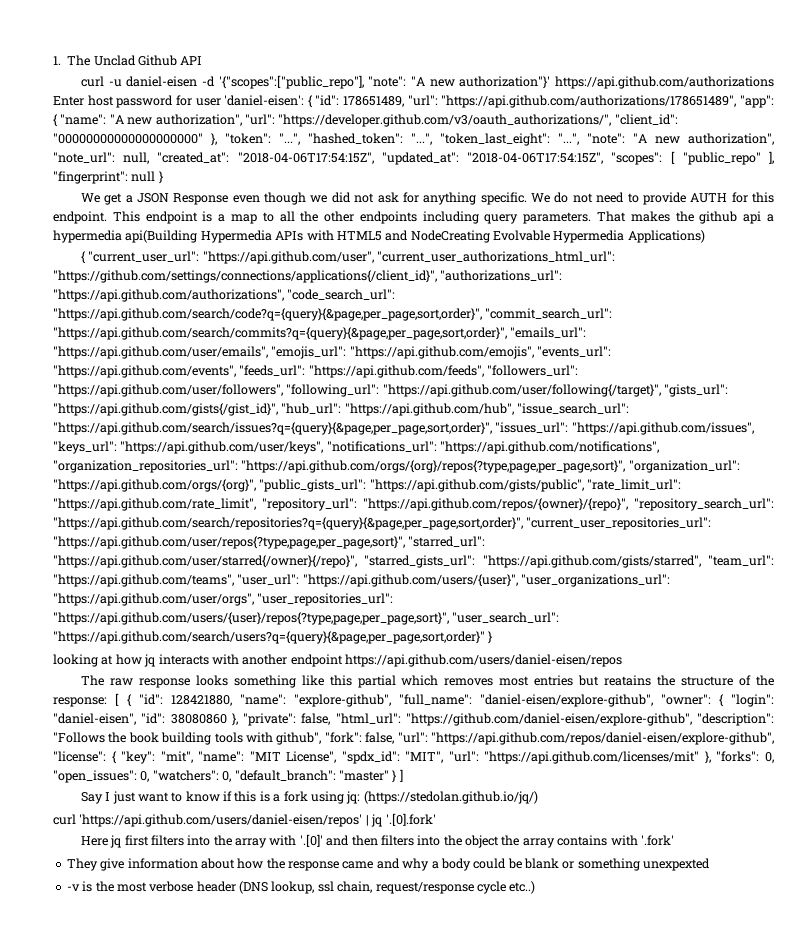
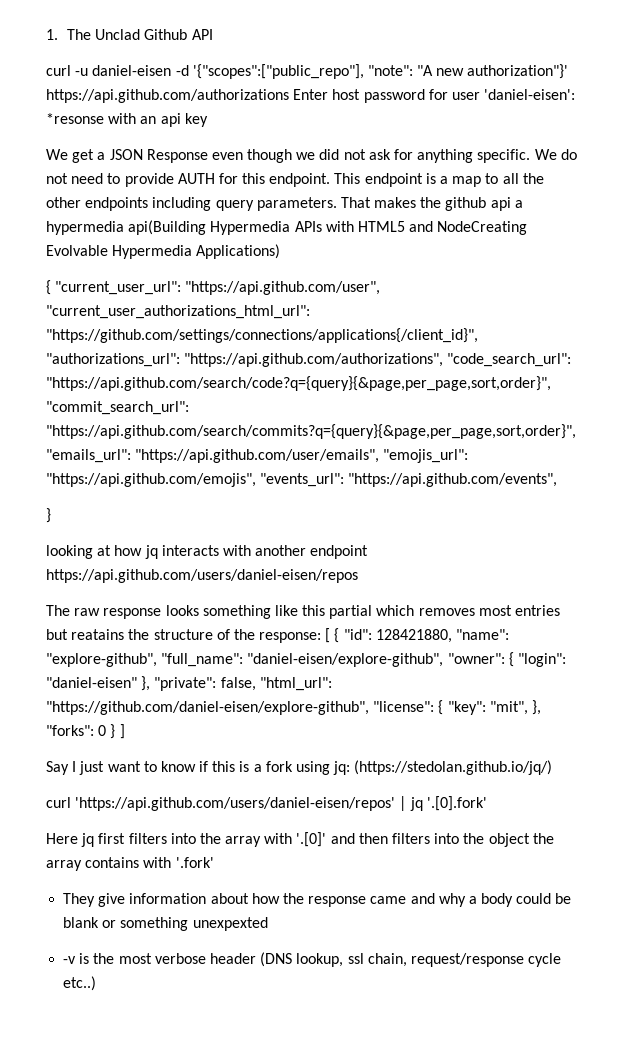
[307,95,774,108] [53,114,678,127] [53,133,774,146] [53,151,774,165] [53,171,163,184] { "id": 178651489, "url": "https://api.github.com/authorizations/178651489", "app": { "name": "A new authorization", "url": "https://developer.github.com/v3/oauth_authorizations/", "client_id": "00000000000000000000" }, "token": "...", "hashed_token": "...", "token_last_eight": "...", "note": "A new authorization", "note_url": null, "created_at": "2018-04-06T17:54:15Z", "updated_at": "2018-04-06T17:54:15Z", "scopes": [ "public_repo" ], "fingerprint": null } -> [46,113,208,127] *resonse with an api key
[239,365,579,378] [53,384,729,397] [53,403,630,416] [53,422,754,435] [53,441,660,454] [53,460,740,473] [53,479,682,492] [53,498,774,511] [53,517,712,530] [53,536,486,549] [53,555,774,568] [53,574,671,587] [53,593,394,606] [53,612,560,625] [53,631,485,644] "feeds_url": "https://api.github.com/feeds", "followers_url": "https://api.github.com/user/followers", "following_url": "https://api.github.com/user/following{/target}", "gists_url": "https://api.github.com/gists{/gist_id}", "hub_url": "https://api.github.com/hub", "issue_search_url": "https://api.github.com/search/issues?q={query}{&page,per_page,sort,order}", "issues_url": "https://api.github.com/issues", "keys_url": "https://api.github.com/user/keys", "notifications_url": "https://api.github.com/notifications", "organization_repositories_url": "https://api.github.com/orgs/{org}/repos{?type,page,per_page,sort}", "organization_url": "https://api.github.com/orgs/{org}", "public_gists_url": "https://api.github.com/gists/public", "rate_limit_url": "https://api.github.com/rate_limit", "repository_url": "https://api.github.com/repos/{owner}/{repo}", "repository_search_url": "https://api.github.com/search/repositories?q={query}{&page,per_page,sort,order}", "current_user_repositories_url": "https://api.github.com/user/repos{?type,page,per_page,sort}", "starred_url": "https://api.github.com/user/starred{/owner}{/repo}", "starred_gists_url": "https://api.github.com/gists/starred", "team_url": "https://api.github.com/teams", "user_url": "https://api.github.com/users/{user}", "user_organizations_url": "https://api.github.com/user/orgs", "user_repositories_url": "https://api.github.com/users/{user}/repos{?type,page,per_page,sort}", "user_search_url": "https://api.github.com/search/users?q={query}{&page,per_page,sort,order}" -> (558, 480) //
[53,713,227,725] "daniel-eisen", "id": 38080860 -> [46,677,137,688] "daniel-eisen"
[697,713,774,726] [53,732,774,745] [53,751,775,764] [53,770,389,783] "description": "Follows the book building tools with github", "fork": false, "url": "https://api.github.com/repos/daniel-eisen/explore-github", "license": { "key": "mit", "name": "MIT License", "spdx_id": "MIT", "url": "https://api.github.com/licenses/mit" }, "forks": 0, "open_issues": 0, "watchers": 0, "default_branch": "master" -> [373,700,541,715] [46,725,107,736] "license": { "key": "mit", }, "forks": 0

